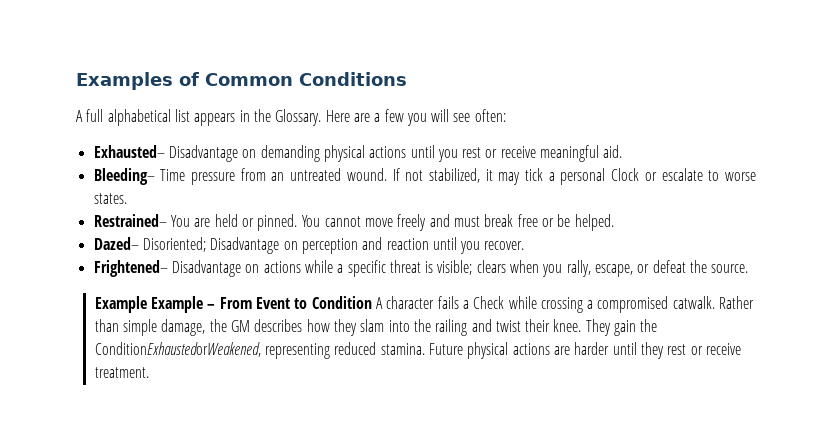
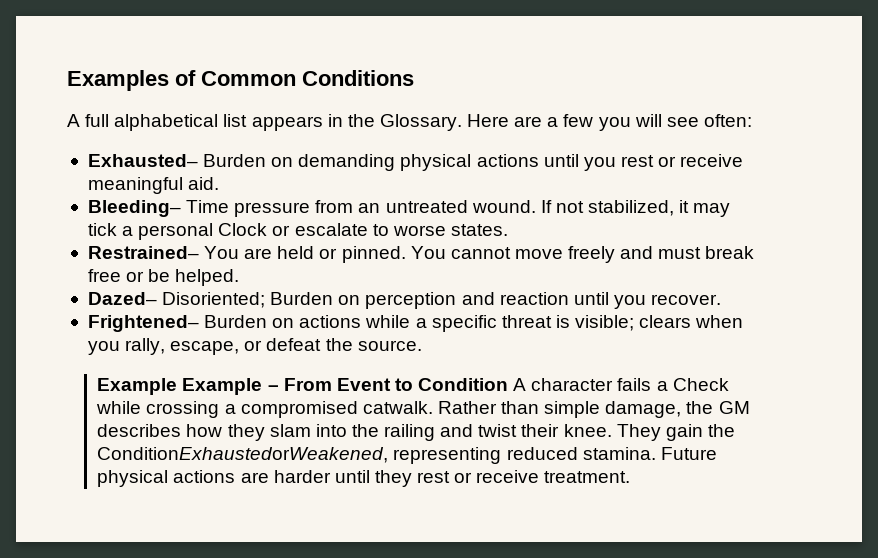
[168,145,238,162] Disadvantage -> [203,154,267,167] Burden
[210,237,280,254] Disadvantage -> [270,292,334,305] Burden
[171,260,241,277] Disadvantage -> [204,315,268,328] Burden

